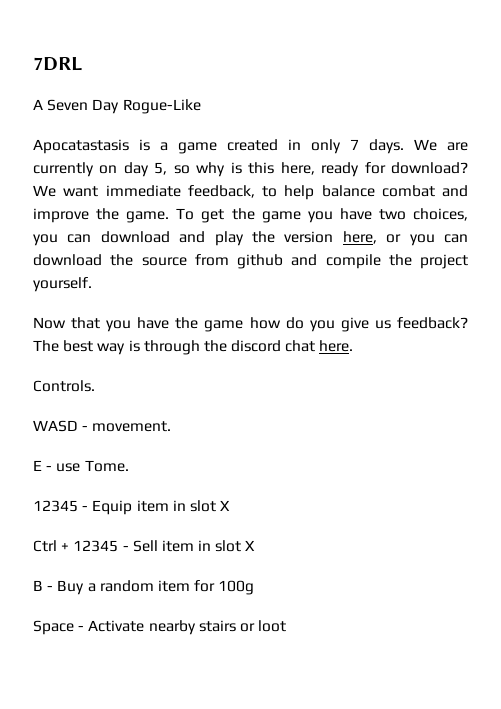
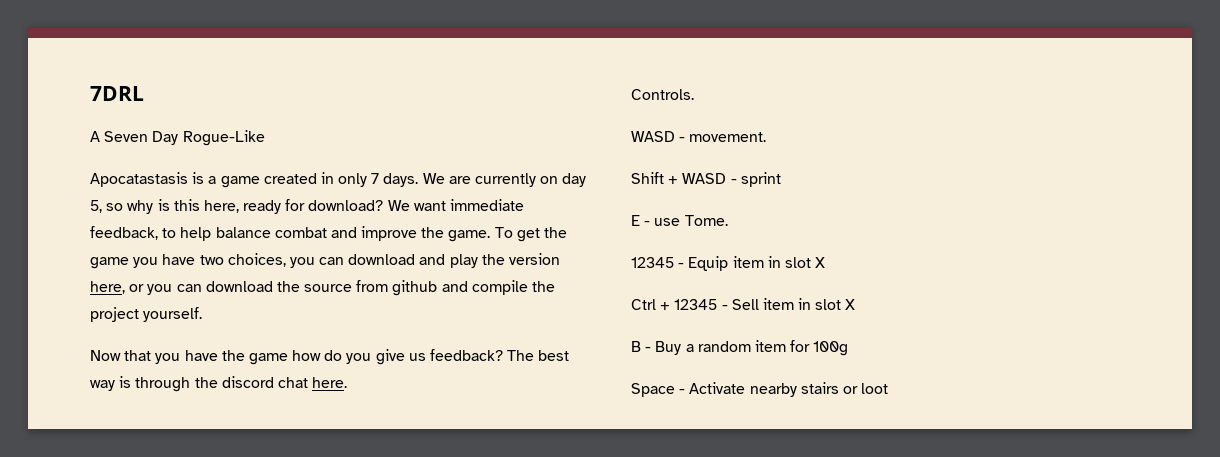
(172, 426) none -> [631,172,781,187] // Shift + WASD - sprint

